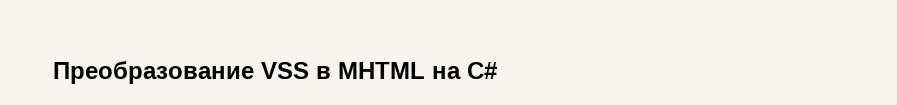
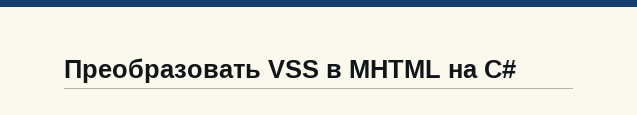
[53,61,254,84] Преобразование -> [64,58,261,83] Преобразовать

